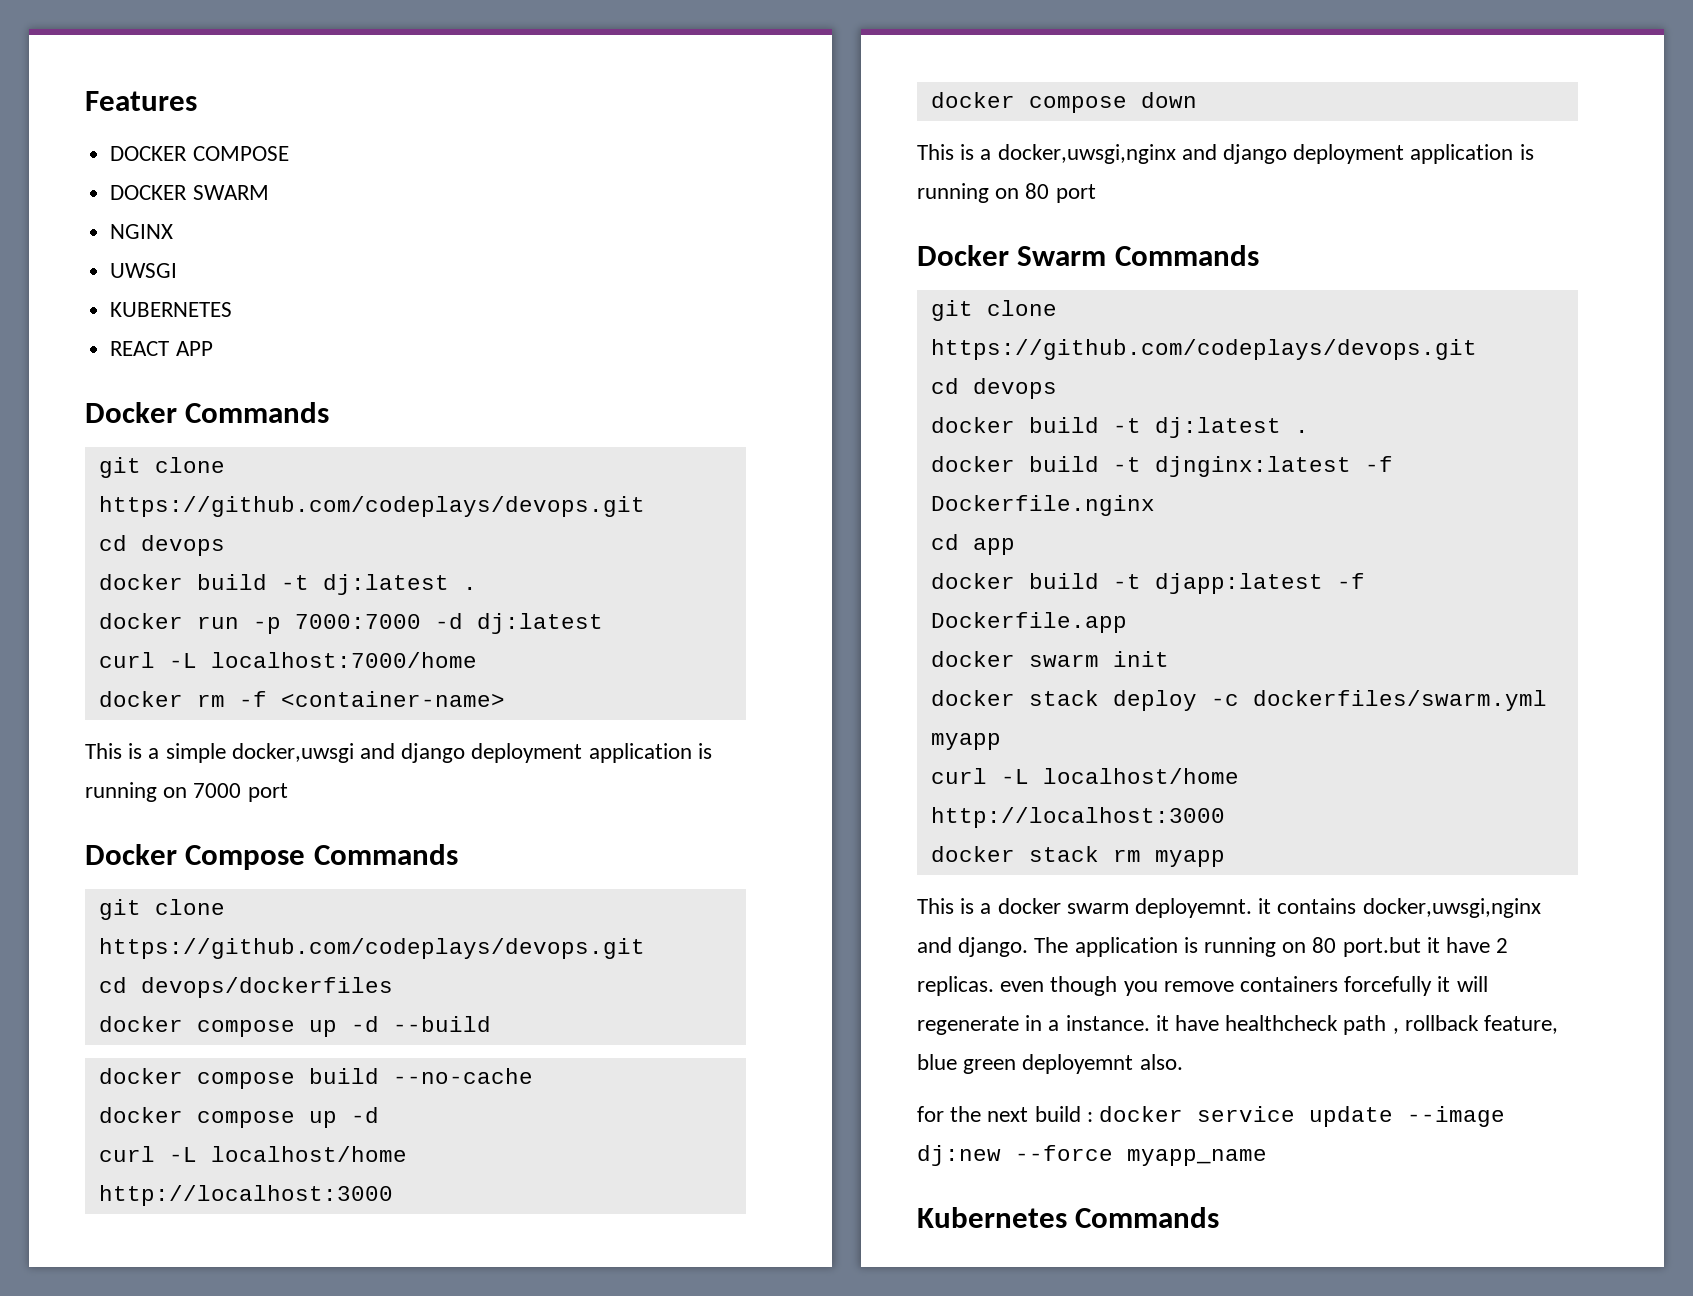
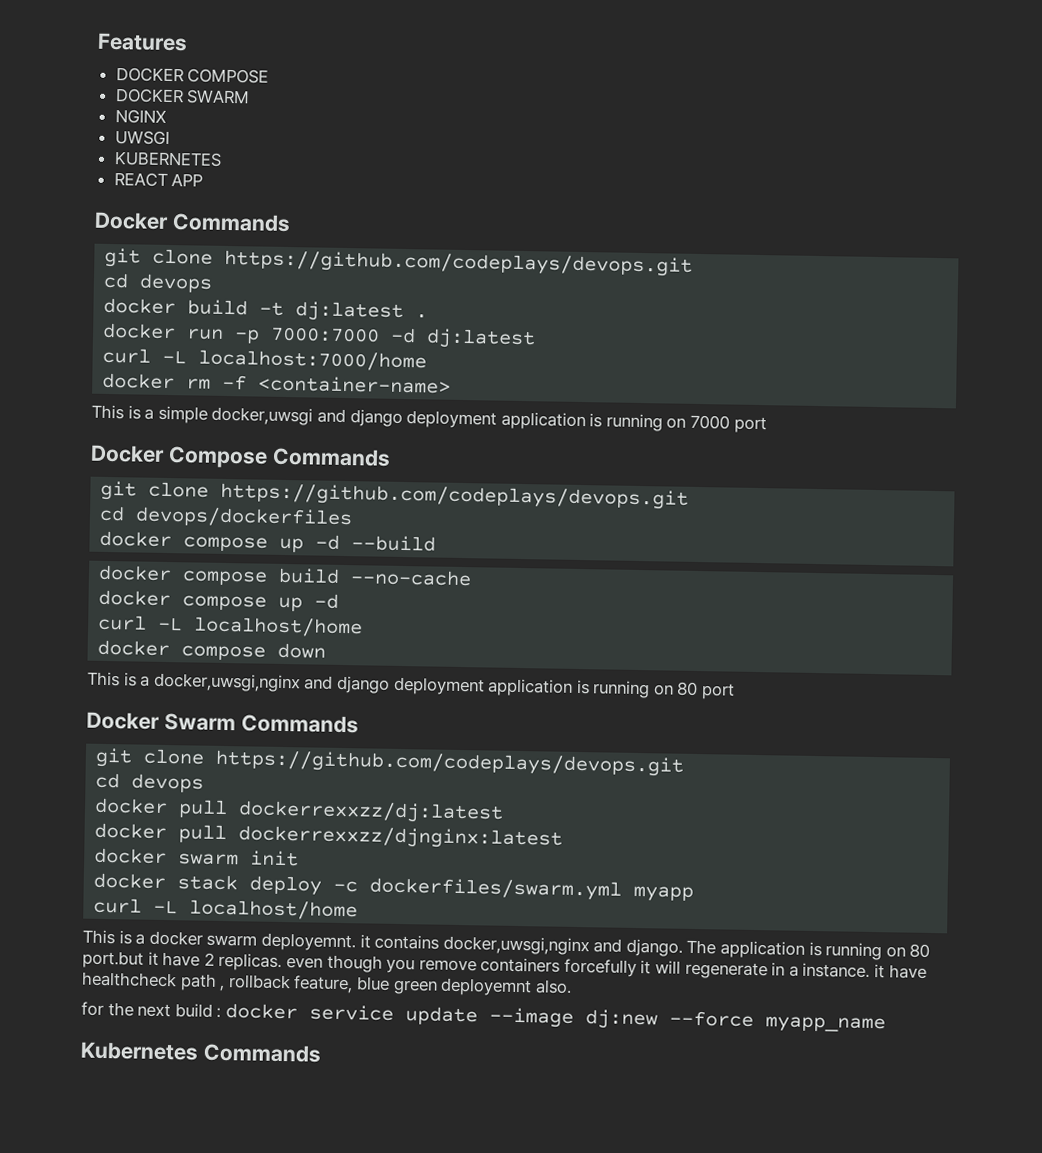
[98,1185,393,1206] // http://localhost:3000 -> (364, 627) none
[1028,417,1309,438] [930,456,1393,477] [930,495,1155,516] [930,534,1015,555] [930,573,1365,594] [930,612,1127,633] build -t dj:latest . // docker build -t djnginx:latest -f Dockerfile.nginx // cd app // docker build -t djapp:latest -f Dockerfile.app -> [178,799,505,824] [94,822,564,850] pull dockerrexxzz/dj:latest // docker pull dockerrexxzz/djnginx:latest
[930,807,1225,828] [930,846,1225,867] // http://localhost:3000 // docker stack rm myapp -> (359, 910) none

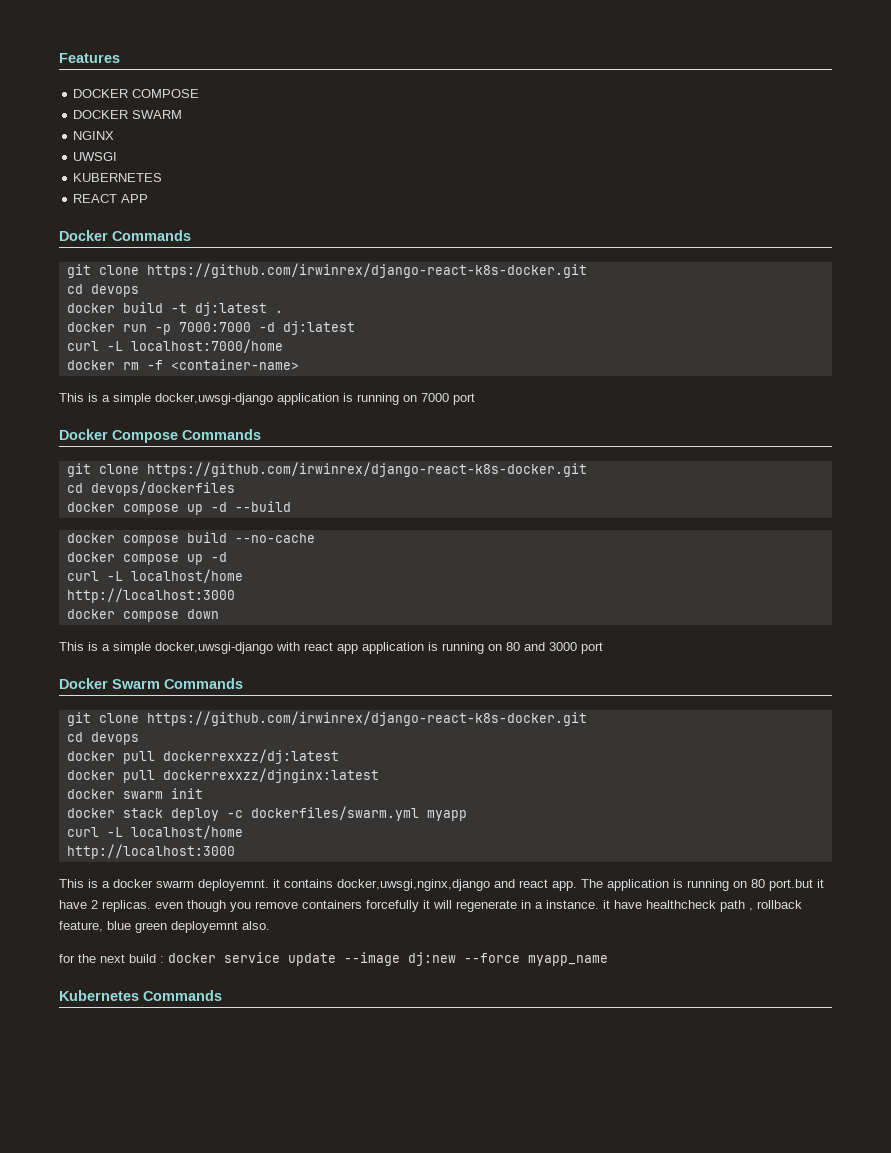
[224,249,694,277] https://github.com/codeplays/devops.git -> [146,263,587,278] https://github.com/irwinrex/django-react-k8s-docker.git
[211,406,498,429] docker,uwsgi and django deployment -> [155,393,273,405] docker,uwsgi-django
[220,482,690,510] https://github.com/codeplays/devops.git -> [146,462,587,477] https://github.com/irwinrex/django-react-k8s-docker.git
(364, 627) none -> [66,588,235,603] // http://localhost:3000
[153,672,699,699] docker,uwsgi,nginx and django deployment application is running on 80 -> [113,642,577,654] simple docker,uwsgi-django with react app application is running on 80 and 3000
[215,749,685,777] https://github.com/codeplays/devops.git -> [146,711,587,726] https://github.com/irwinrex/django-react-k8s-docker.git
(359, 910) none -> [66,844,235,859] // http://localhost:3000
[442,935,683,957] docker,uwsgi,nginx and django. -> [337,879,577,891] docker,uwsgi,nginx,django and react app.

